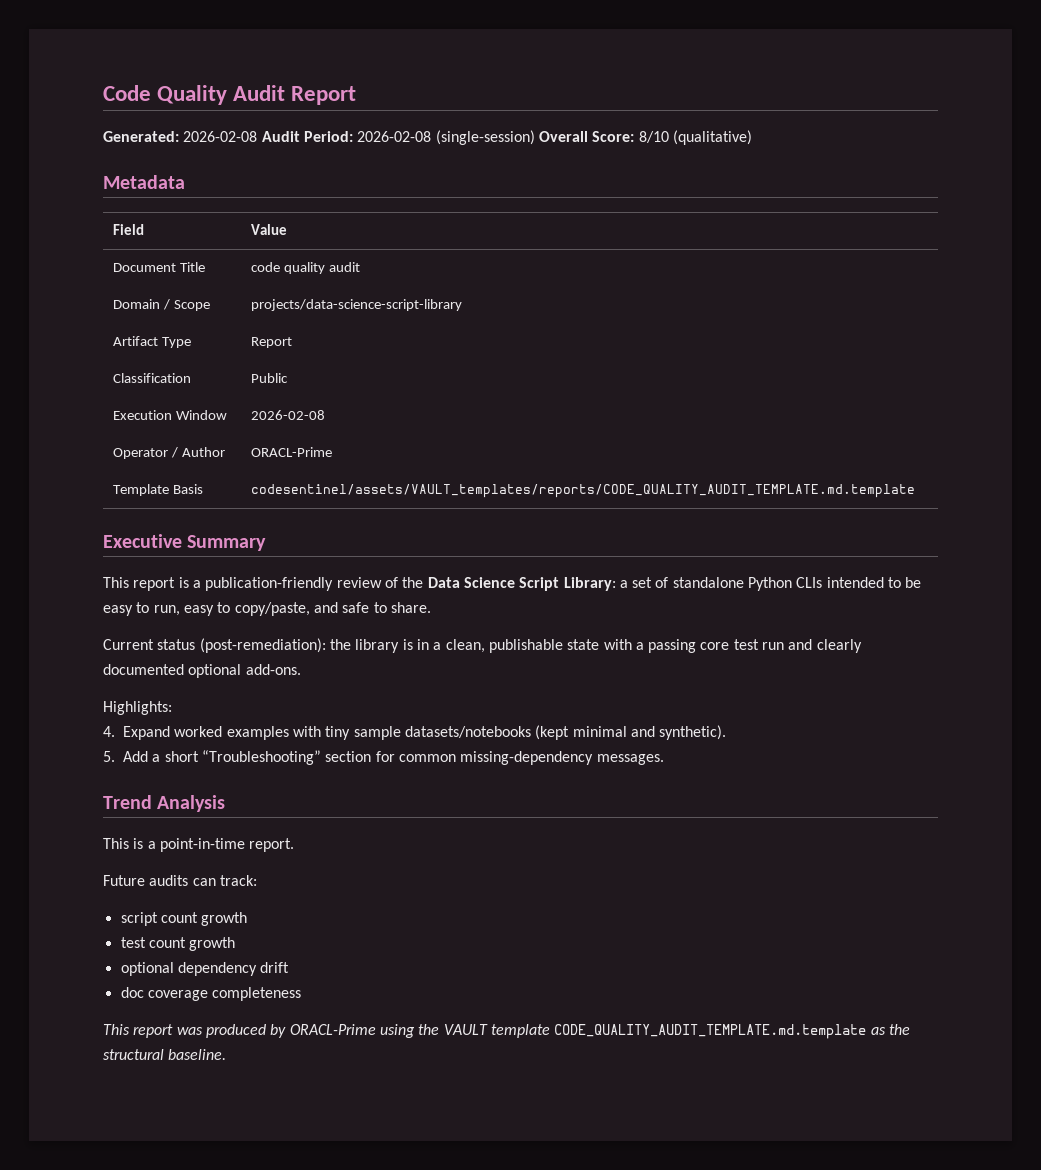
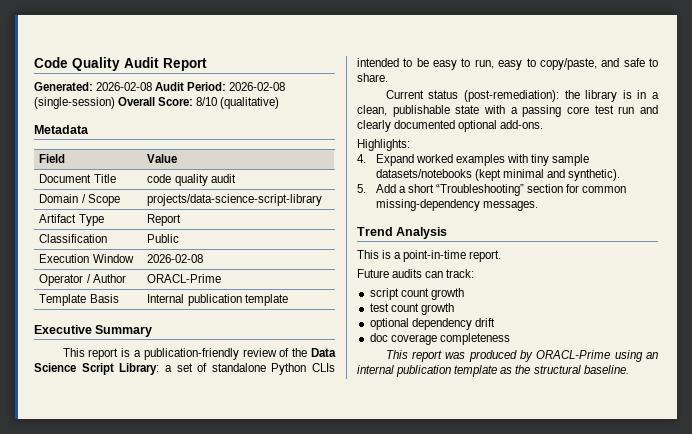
[251,484,916,498] codesentinel/assets/VAULT_templates/reports/CODE_QUALITY_AUDIT_TEMPLATE.md.template -> [147,294,288,306] Internal publication template
[418,1024,867,1039] the VAULT template CODE_QUALITY_AUDIT_TEMPLATE.md.template -> [646,352,658,359] [357,365,498,377] an internal publication template

